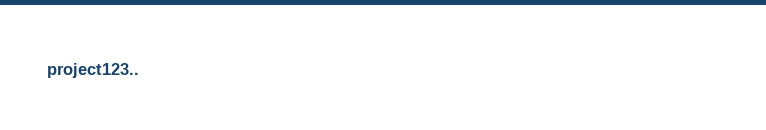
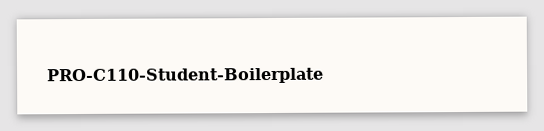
[47,63,139,78] project123.. -> [47,67,324,85] PRO-C110-Student-Boilerplate

